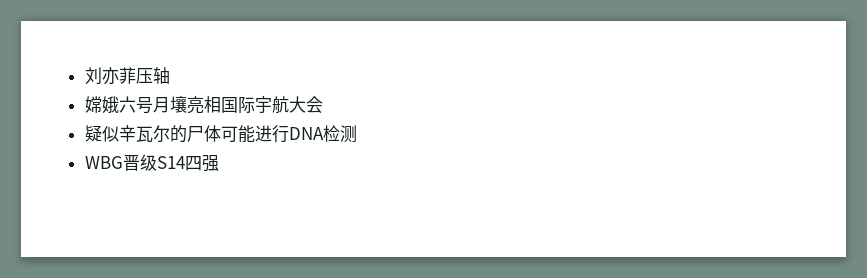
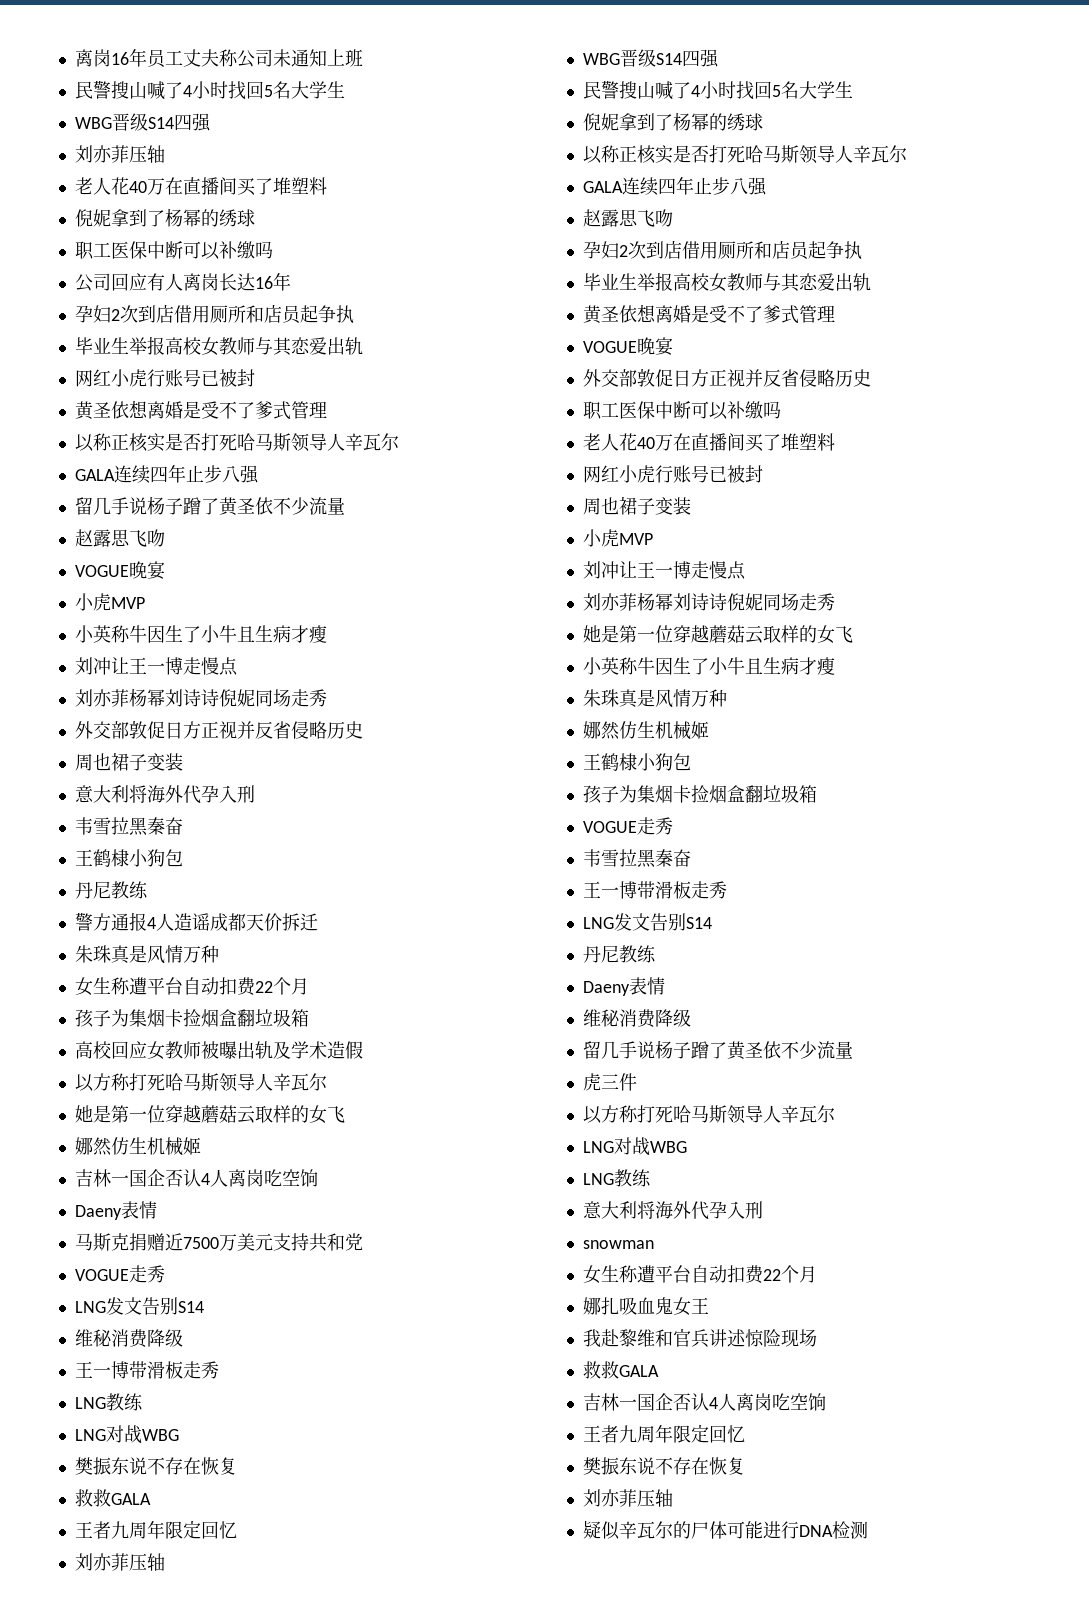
[84,67,170,85] [84,96,323,114] 刘亦菲压轴 // 嫦娥六号月壤亮相国际宇航大会 -> [74,48,363,68] [74,80,345,100] [74,113,211,132] [74,145,165,163] [74,177,327,196] [74,208,255,227] [74,241,273,260] [74,272,291,292] [74,304,354,324] [74,336,363,356] [74,369,255,387] [74,400,327,420] [74,433,399,452] [74,464,259,484] [74,496,345,516] [74,529,165,547] [74,561,165,580] [74,593,145,611] [74,625,327,643] [74,657,238,676] [74,688,327,707] [74,721,363,739] [74,752,183,771] [74,785,255,804] [74,817,183,836] [74,849,183,867] [74,881,148,899] [74,912,318,931] [74,945,219,964] [74,977,309,996] [74,1009,309,1028] [74,1041,363,1060] [74,1073,327,1092] [74,1105,345,1124] [74,1137,201,1156] [74,1169,318,1187] [74,1201,157,1220] [74,1233,363,1252] [74,1265,165,1283] [74,1297,204,1315] [74,1329,183,1348] [74,1361,219,1379] [74,1393,143,1411] [74,1425,179,1444] [74,1457,237,1475] [74,1489,151,1507] [74,1520,237,1539] [74,1553,165,1571] [582,49,719,68] [582,80,853,100] [582,112,763,131] [582,145,907,164] [582,176,767,196] [582,209,673,227] [582,240,862,260] [582,272,871,292] [582,304,835,324] [582,337,673,356] [582,369,871,387] [582,401,781,420] [582,433,835,452] [582,465,763,483] [582,496,691,515] [582,529,653,547] [582,561,746,580] [582,592,835,611] [582,625,853,644] [582,657,835,675] [582,689,727,708] [582,721,709,740] [582,753,691,771] [582,785,817,804] [582,817,673,835] [582,849,691,868] [582,881,727,899] [582,913,712,931] [582,945,656,963] [582,977,665,996] [582,1009,691,1028] [582,1040,853,1060] [582,1073,637,1091] [582,1105,835,1124] [582,1137,687,1156] [582,1169,651,1187] [582,1201,763,1220] [582,1240,654,1249] [582,1265,817,1284] [582,1297,709,1316] [582,1329,817,1348] [582,1361,659,1379] [582,1393,826,1411] [582,1424,745,1443] [582,1457,745,1475] [582,1489,673,1507] 离岗16年员工丈夫称公司未通知上班 // 民警搜山喊了4小时找回5名大学生 // WBG晋级S14四强 // 刘亦菲压轴 // 老人花40万在直播间买了堆塑料 // 倪妮拿到了杨幂的绣球 // 职工医保中断可以补缴吗 // 公司回应有人离岗长达16年 // 孕妇2次到店借用厕所和店员起争执 // 毕业生举报高校女教师与其恋爱出轨 // 网红小虎行账号已被封 // 黄圣依想离婚是受不了爹式管理 // 以称正核实是否打死哈马斯领导人辛瓦尔 // GALA连续四年止步八强 // 留几手说杨子蹭了黄圣依不少流量 // 赵露思飞吻 // VOGUE晚宴 // 小虎MVP // 小英称牛因生了小牛且生病才瘦 // 刘冲让王一博走慢点 // 刘亦菲杨幂刘诗诗倪妮同场走秀 // 外交部敦促日方正视并反省侵略历史 // 周也裙子变装 // 意大利将海外代孕入刑 // 韦雪拉黑秦奋 // 王鹤棣小狗包 // 丹尼教练 // 警方通报4人造谣成都天价拆迁 // 朱珠真是风情万种 // 女生称遭平台自动扣费22个月 // 孩子为集烟卡捡烟盒翻垃圾箱 // 高校回应女教师被曝出轨及学术造假 // 以方称打死哈马斯领导人辛瓦尔 // 她是第一位穿越蘑菇云取样的女飞 // 娜然仿生机械姬 // 吉林一国企否认4人离岗吃空饷 // Daeny表情 // 马斯克捐赠近7500万美元支持共和党 // VOGUE走秀 // LNG发文告别S14 // 维秘消费降级 // 王一博带滑板走秀 // LNG教练 // LNG对战WBG // 樊振东说不存在恢复 // 救救GALA // 王者九周年限定回忆 // 刘亦菲压轴 // WBG晋级S14四强 // 民警搜山喊了4小时找回5名大学生 // 倪妮拿到了杨幂的绣球 // 以称正核实是否打死哈马斯领导人辛瓦尔 // GALA连续四年止步八强 // 赵露思飞吻 // 孕妇2次到店借用厕所和店员起争执 // 毕业生举报高校女教师与其恋爱出轨 // 黄圣依想离婚是受不了爹式管理 // VOGUE晚宴 // 外交部敦促日方正视并反省侵略历史 // 职工医保中断可以补缴吗 // 老人花40万在直播间买了堆塑料 // 网红小虎行账号已被封 // 周也裙子变装 // 小虎MVP // 刘冲让王一博走慢点 // 刘亦菲杨幂刘诗诗倪妮同场走秀 // 她是第一位穿越蘑菇云取样的女飞 // 小英称牛因生了小牛且生病才瘦 // 朱珠真是风情万种 // 娜然仿生机械姬 // 王鹤棣小狗包 // 孩子为集烟卡捡烟盒翻垃圾箱 // VOGUE走秀 // 韦雪拉黑秦奋 // 王一博带滑板走秀 // LNG发文告别S14 // 丹尼教练 // Daeny表情 // 维秘消费降级 // 留几手说杨子蹭了黄圣依不少流量 // 虎三件 // 以方称打死哈马斯领导人辛瓦尔 // LNG对战WBG // LNG教练 // 意大利将海外代孕入刑 // snowman // 女生称遭平台自动扣费22个月 // 娜扎吸血鬼女王 // 我赴黎维和官兵讲述惊险现场 // 救救GALA // 吉林一国企否认4人离岗吃空饷 // 王者九周年限定回忆 // 樊振东说不存在恢复 // 刘亦菲压轴
[84,154,219,172] // WBG晋级S14四强 -> (868, 1530) none

